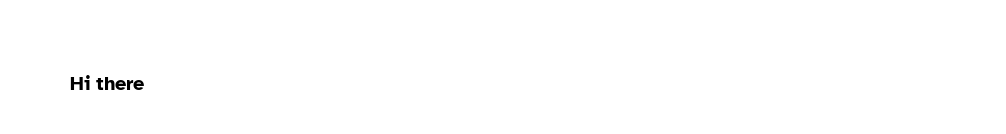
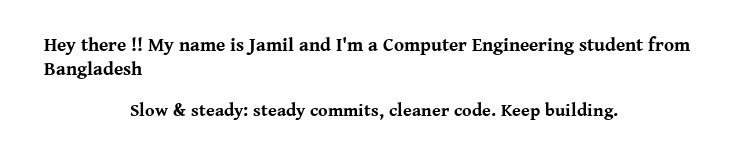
[70,75,144,90] Hi there -> [44,36,691,55] [44,61,143,79] [129,102,618,120] Hey there !! My name is Jamil and I'm a Computer Engineering student from Bangladesh // Slow & steady: steady commits, cleaner code. Keep building.

